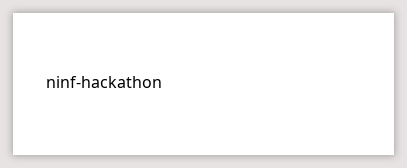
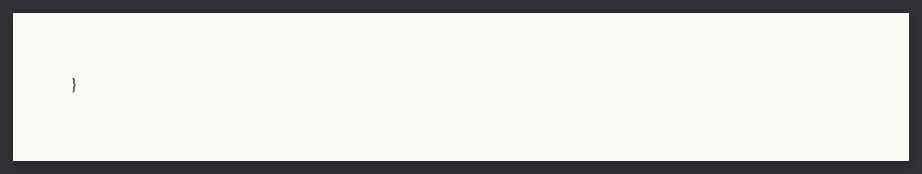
[46,76,162,88] ninf-hackathon -> [72,78,77,93] }

